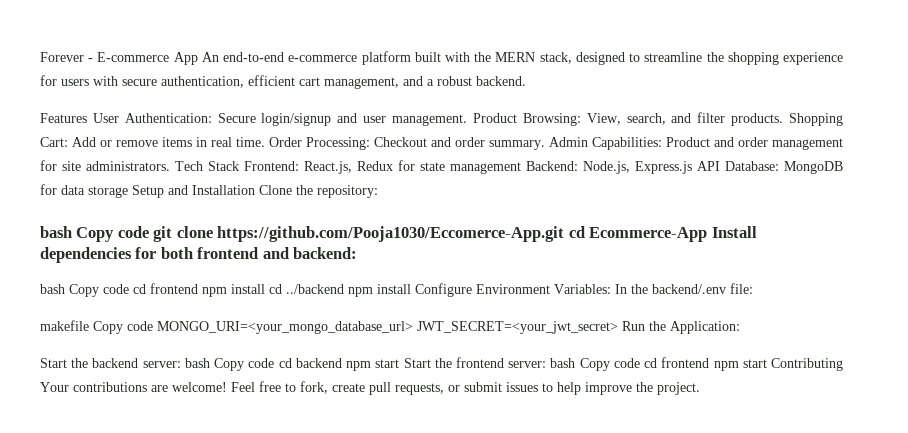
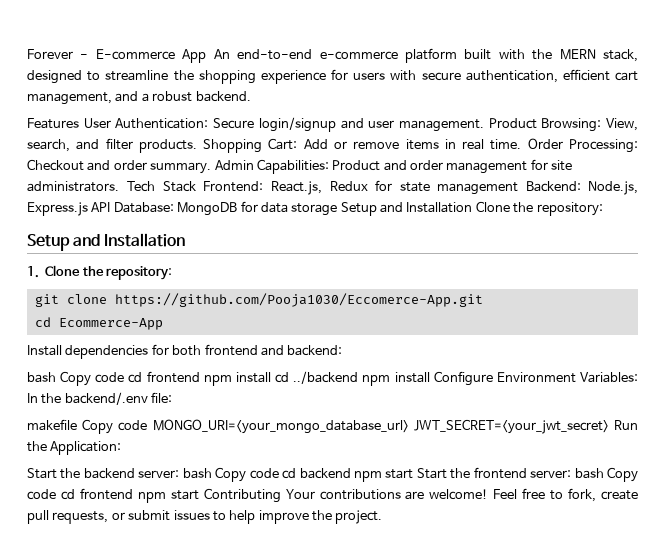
[40,226,149,242] bash Copy code -> [27,233,186,251] [27,265,172,280] Setup and Installation // 1. Clone the repository: //
(565, 234) none -> (483, 300) //
(708, 234) none -> (163, 324) //

